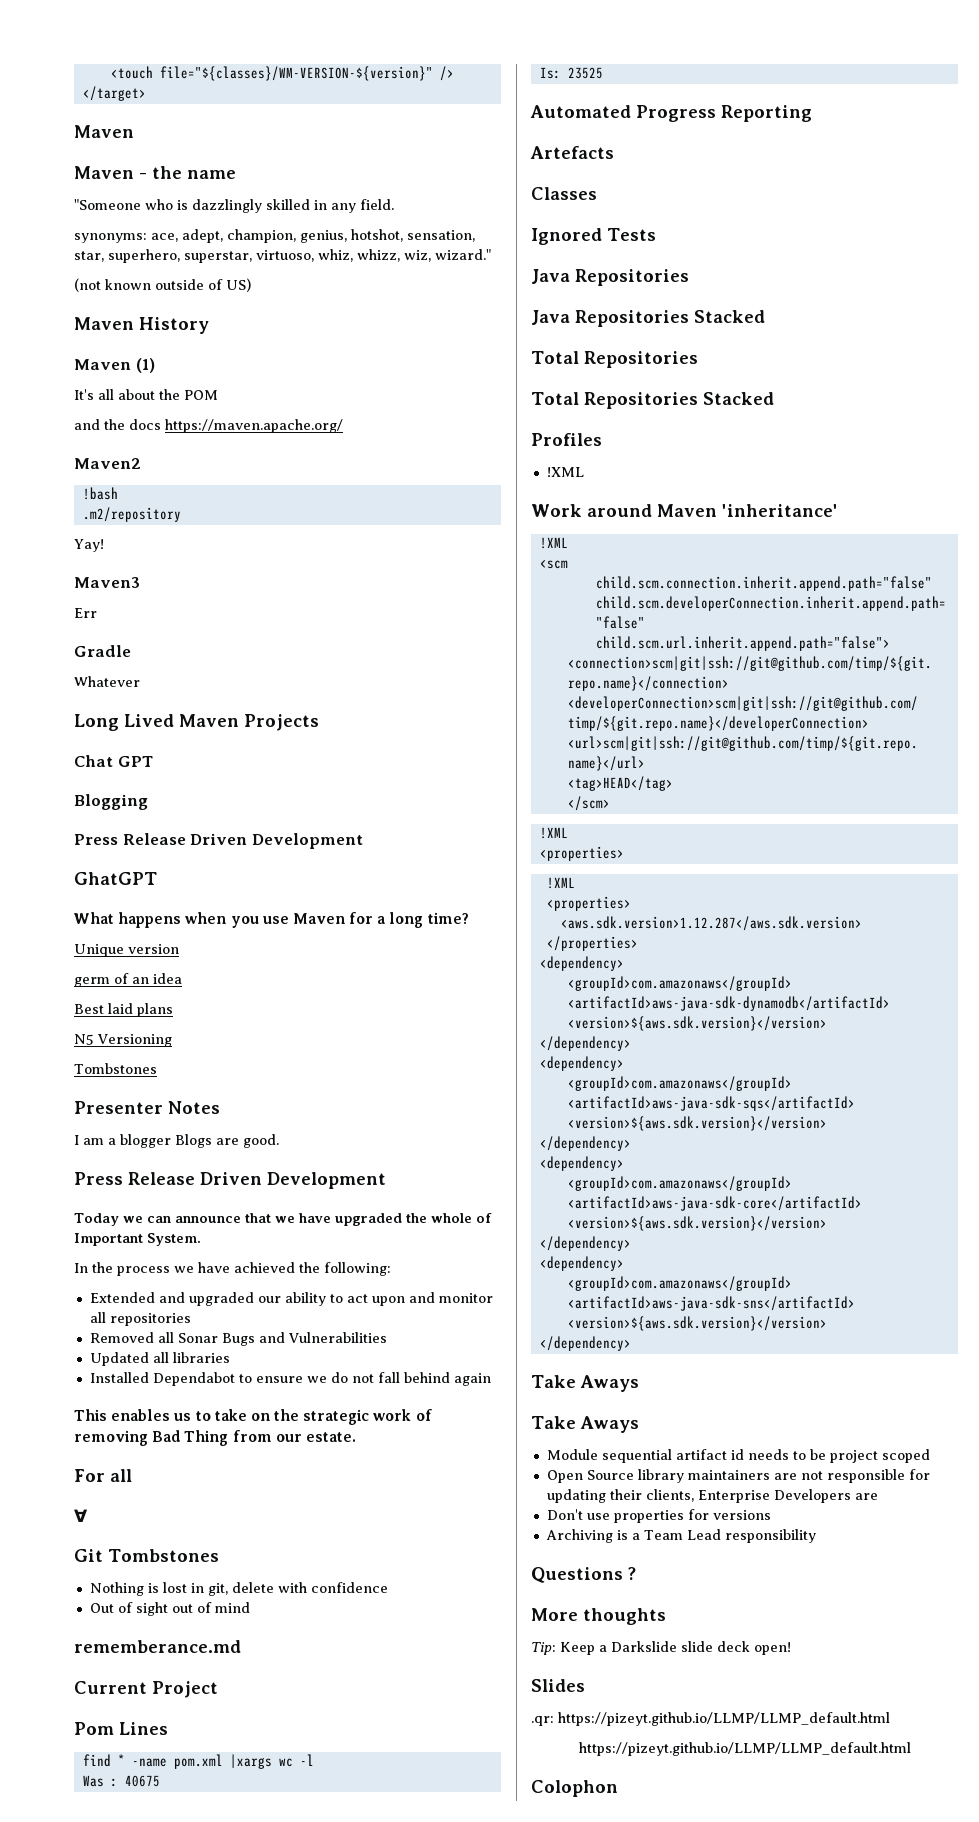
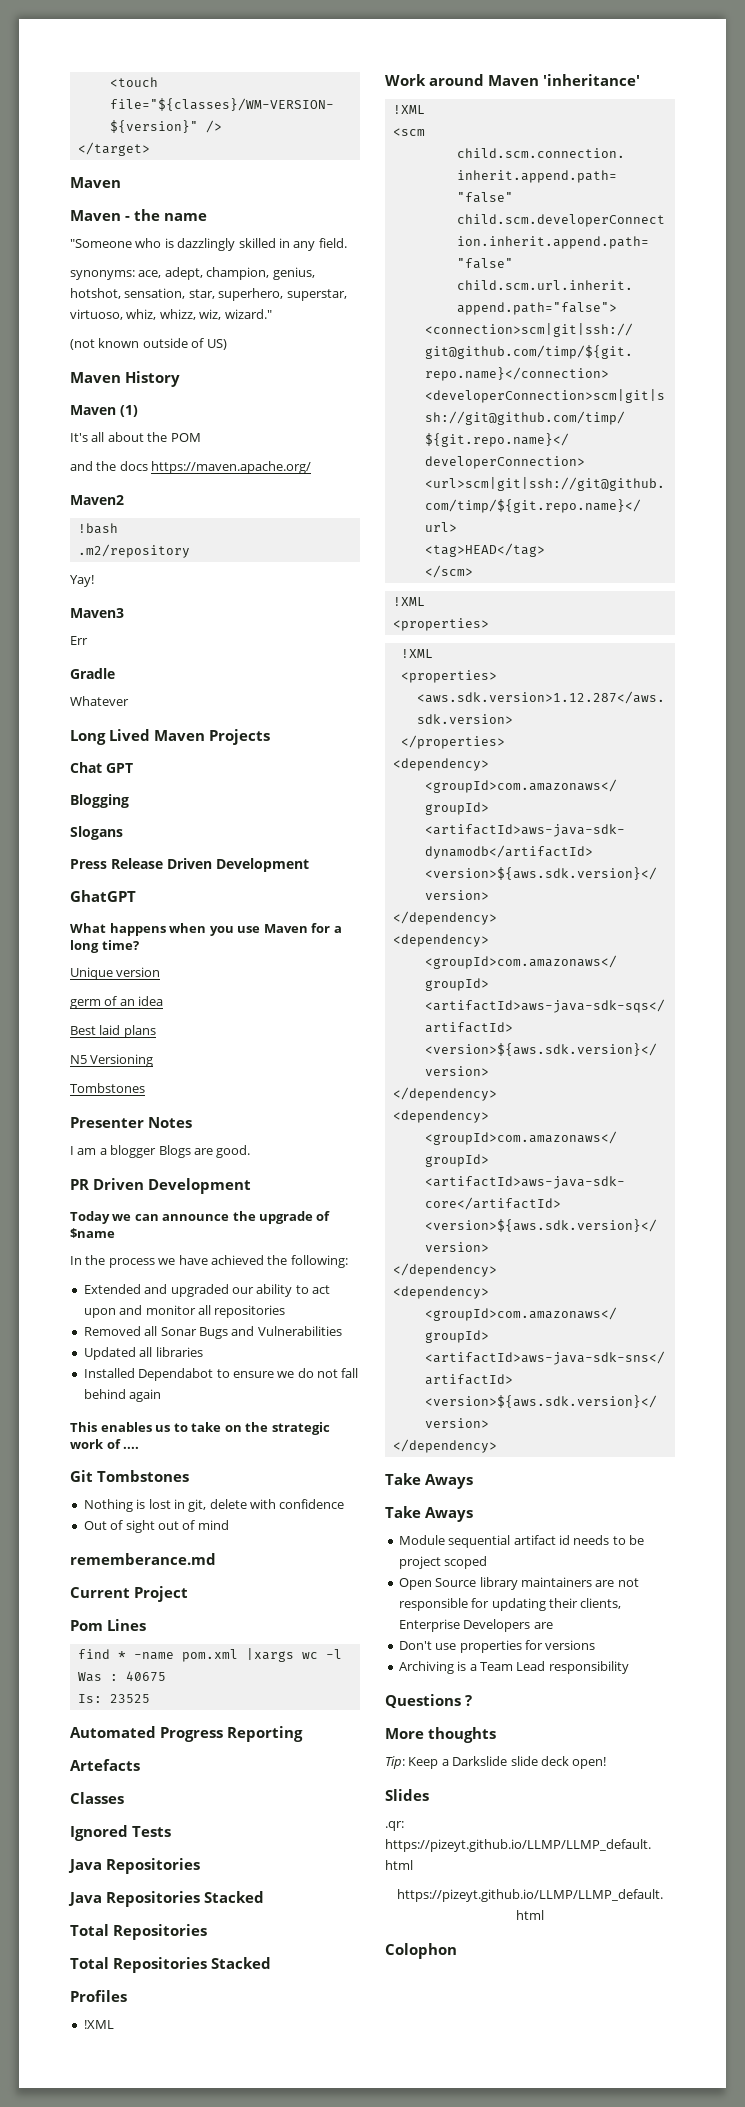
(148, 802) none -> [70,826,123,840] // Slogans
[74,1172,195,1185] Press Release -> [70,1179,89,1190] PR
[244,1213,492,1226] [74,1233,201,1246] that we have upgraded the whole of Important System. -> [232,1211,331,1224] [70,1228,115,1238] the upgrade of $name
[74,1430,356,1446] [74,1469,132,1482] [74,1509,88,1522] removing Bad Thing from our estate. // For all // ∀ -> [123,1446,140,1449] ....

